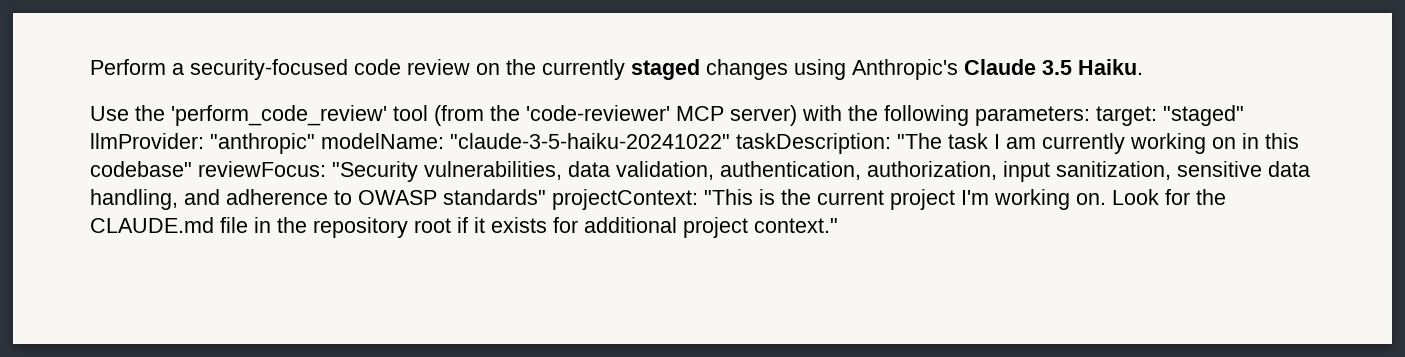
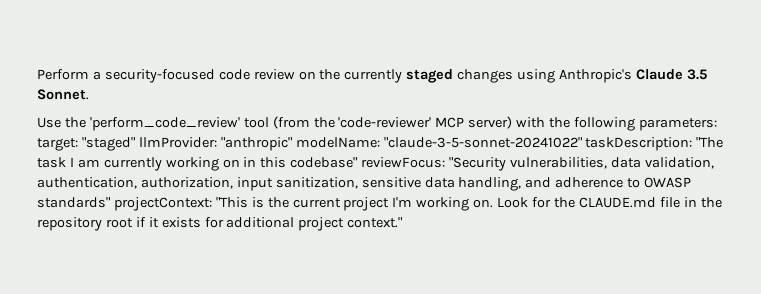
[1078,59,1143,75] Haiku. -> [37,89,89,100] Sonnet.
[450,133,730,149] "claude-3-5-haiku-20241022" -> [383,137,582,148] "claude-3-5-sonnet-20241022"

